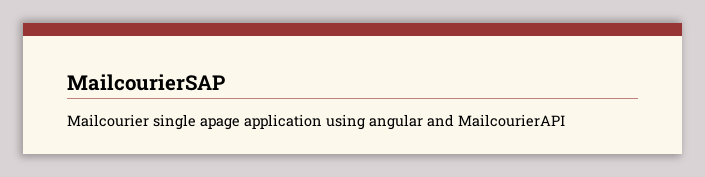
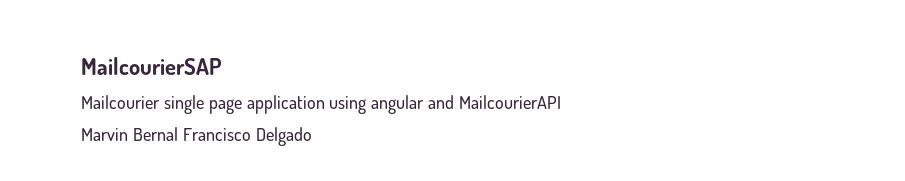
[200,118,240,130] apage -> [208,99,242,114] page
(565, 120) none -> [81,127,312,146] // Marvin Bernal Francisco Delgado

